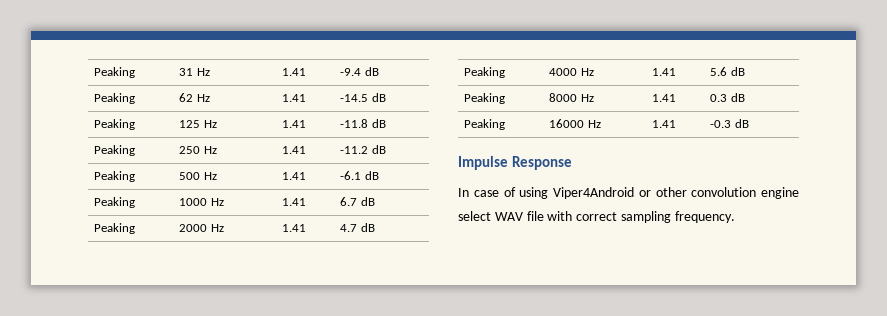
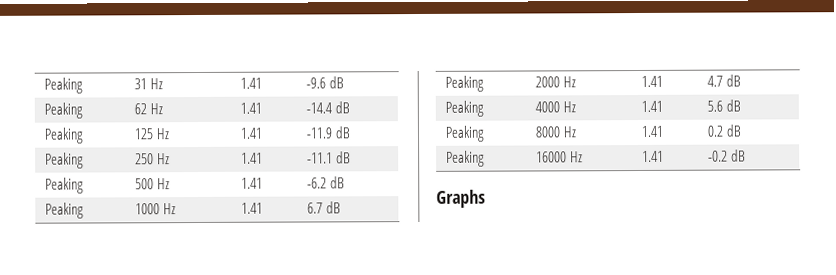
[340,68,362,76] -9.4 -> [305,77,326,89] -9.6
[340,94,369,102] -14.5 -> [305,102,332,114] -14.4
[340,119,369,128] -11.8 -> [305,127,333,139] -11.9
[340,146,369,154] -11.2 -> [306,152,333,164] -11.1
[340,171,362,180] -6.1 -> [306,177,327,189] -6.2
[710,94,728,102] 0.3 -> [706,125,723,137] 0.2
[710,119,749,128] [458,156,573,170] [458,187,799,199] [458,211,735,223] -0.3 dB // Impulse Response // In case of using Viper4Android or other convolution engine select WAV file with correct sampling frequency. -> [707,149,746,162] [436,189,486,208] -0.2 dB // Graphs

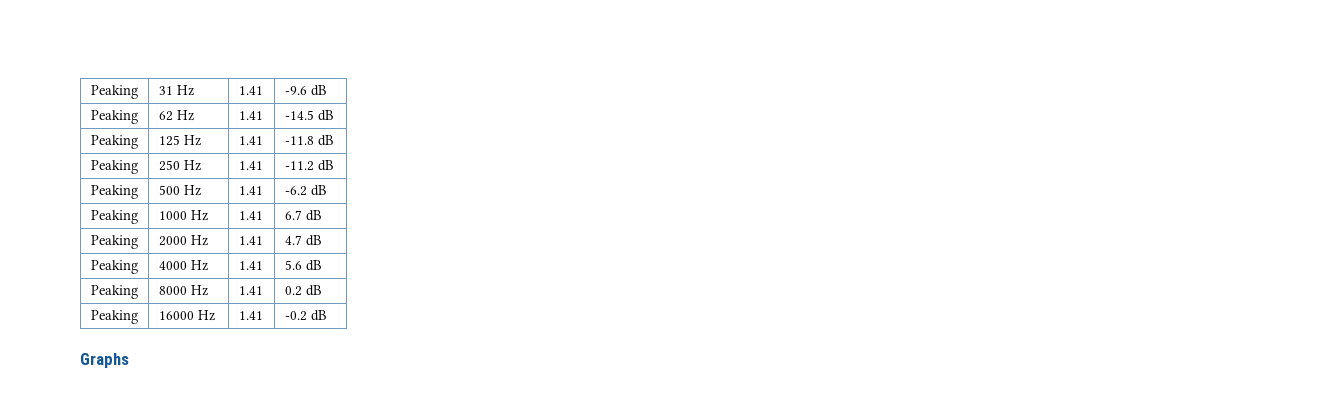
[305,102,332,114] -14.4 -> [284,110,314,120] -14.5
[305,127,333,139] -11.9 -> [284,136,314,145] -11.8
[306,152,333,164] -11.1 -> [284,161,314,171] -11.2

